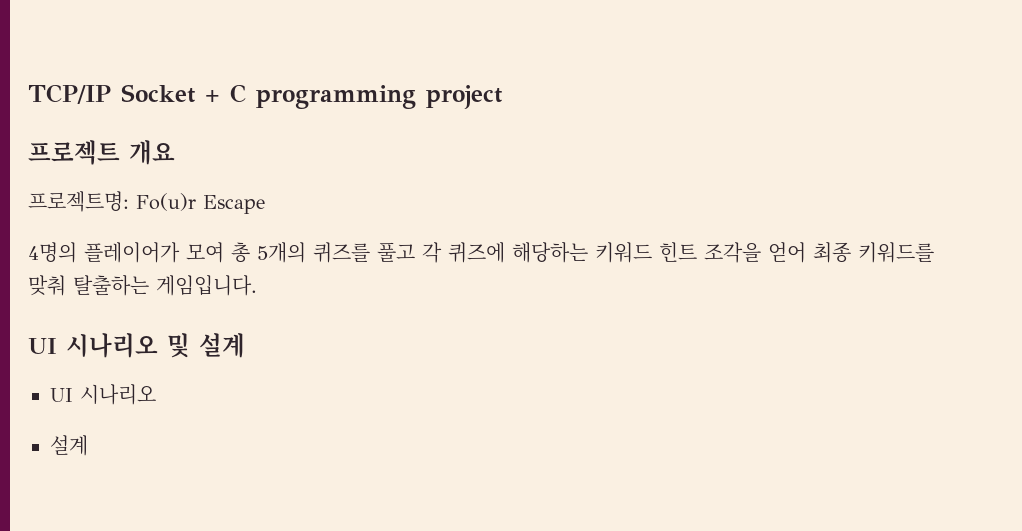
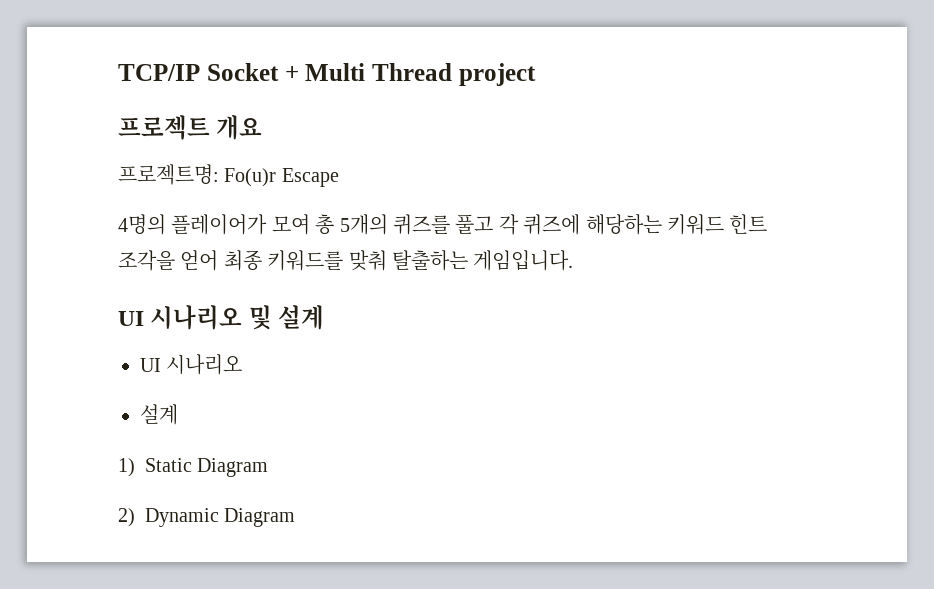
[230,84,416,109] C programming -> [305,63,452,81] Multi Thread
(88, 445) none -> [118,458,269,477] [118,508,296,527] // 1) Static Diagram // 2) Dynamic Diagram

